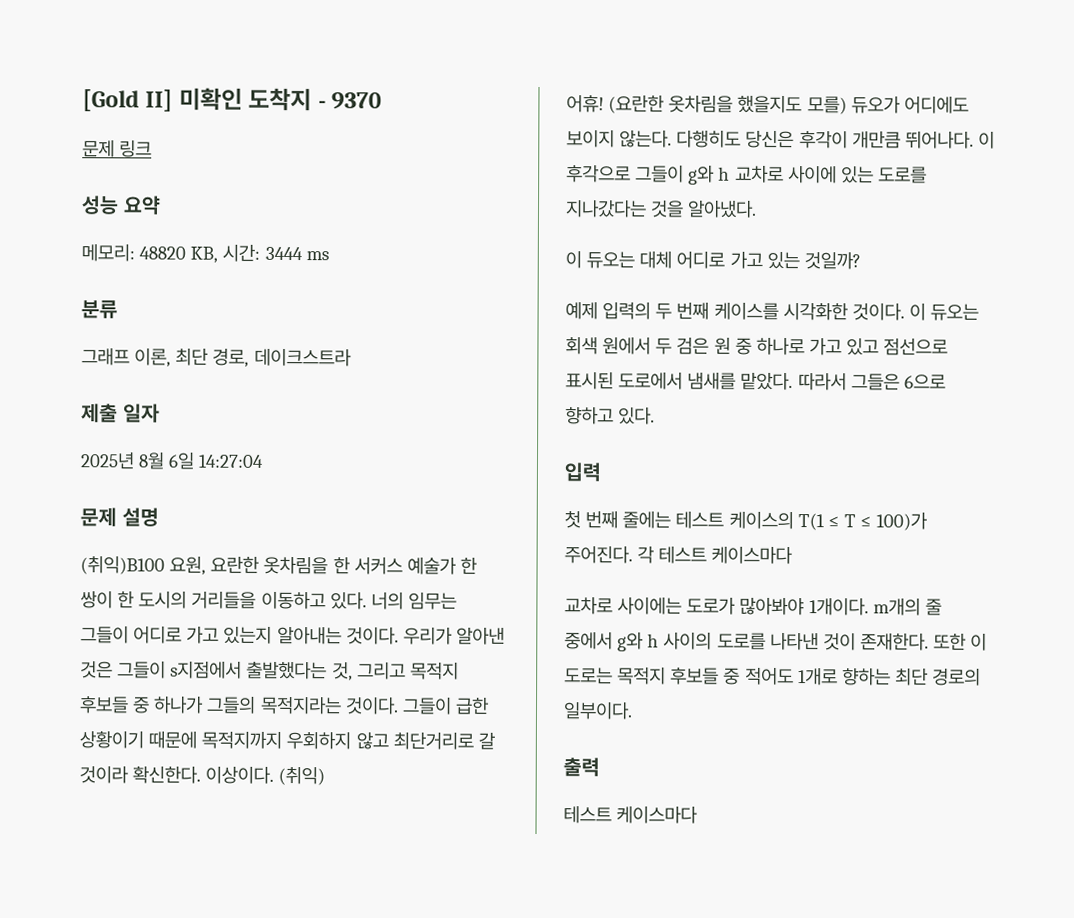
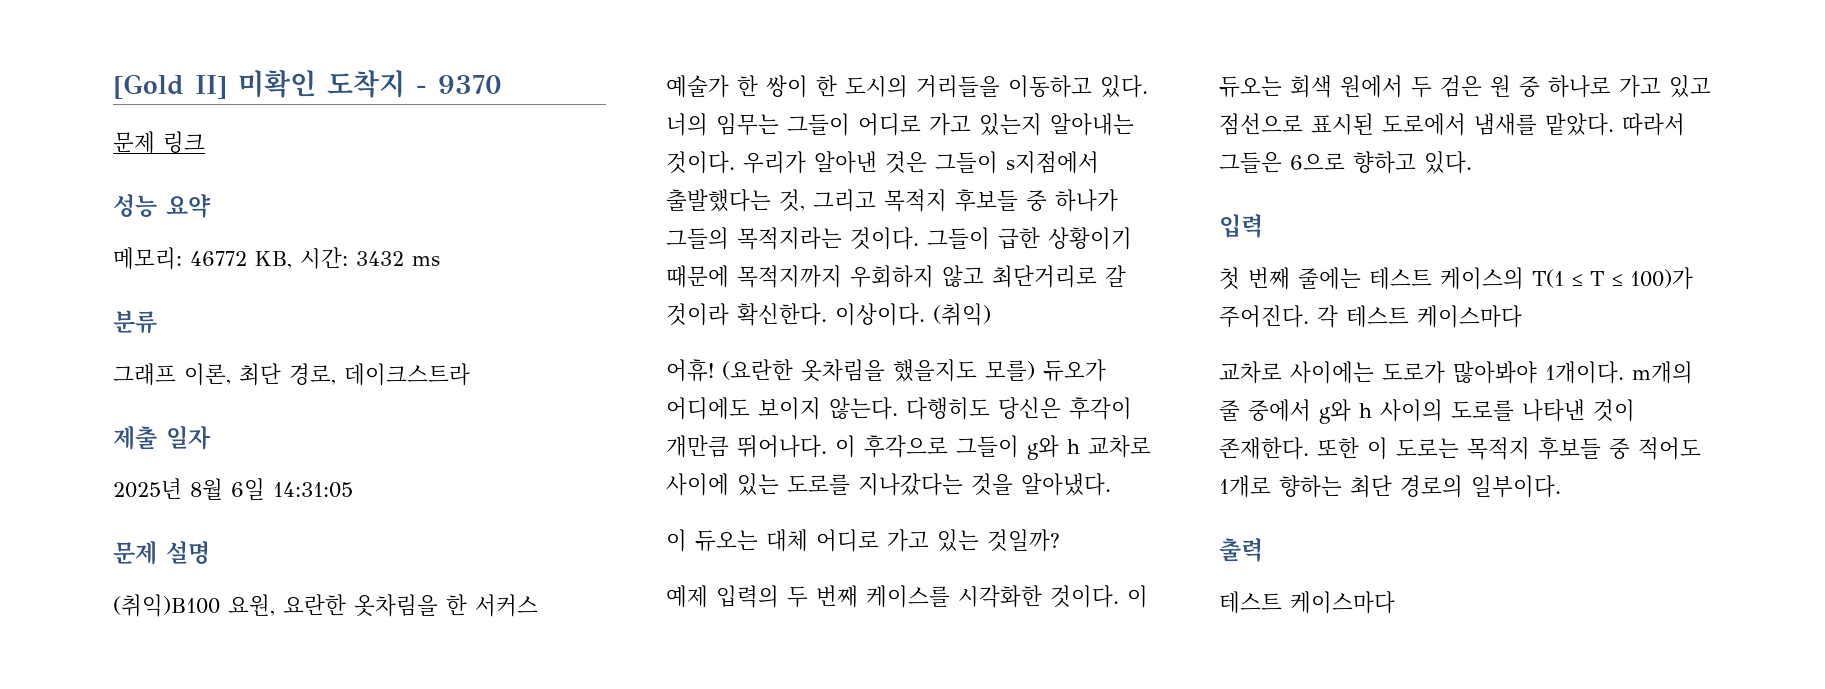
[139,246,187,260] 48820 -> [190,251,247,266] 46772
[264,246,303,261] 3444 -> [356,251,404,266] 3432
[198,454,265,468] 14:27:04 -> [273,482,353,498] 14:31:05

